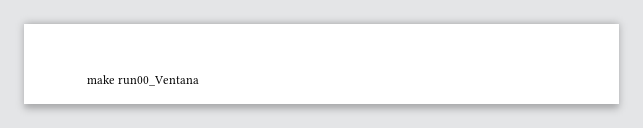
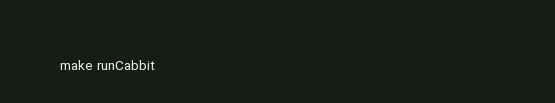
[118,76,200,86] run00_Ventana -> [96,60,155,70] runCabbit

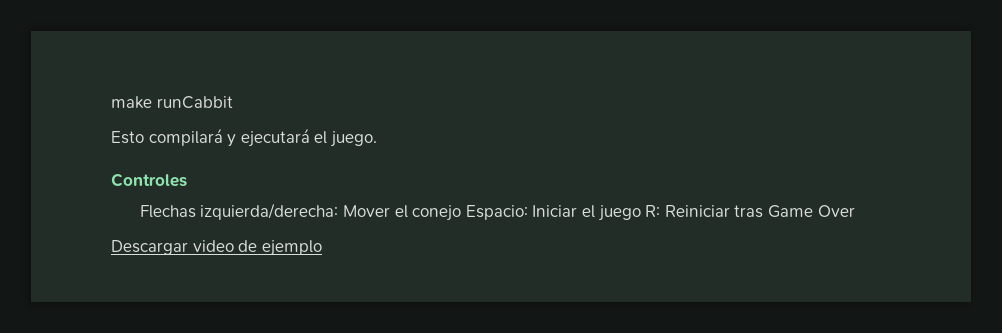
(155, 65) none -> [111,128,377,147] [111,173,187,187] [139,203,855,221] [111,240,322,256] // Esto compilará y ejecutará el juego. // Controles // Flechas izquierda/derecha: Mover el conejo Espacio: Iniciar el juego R: Reiniciar tras Game Over // Descargar video de ejemplo

